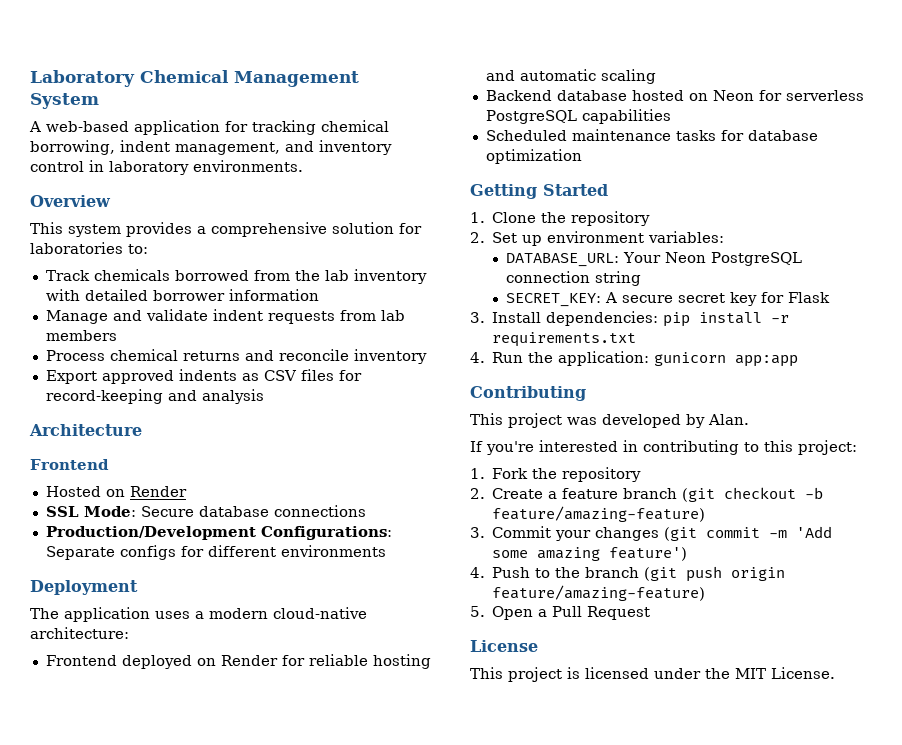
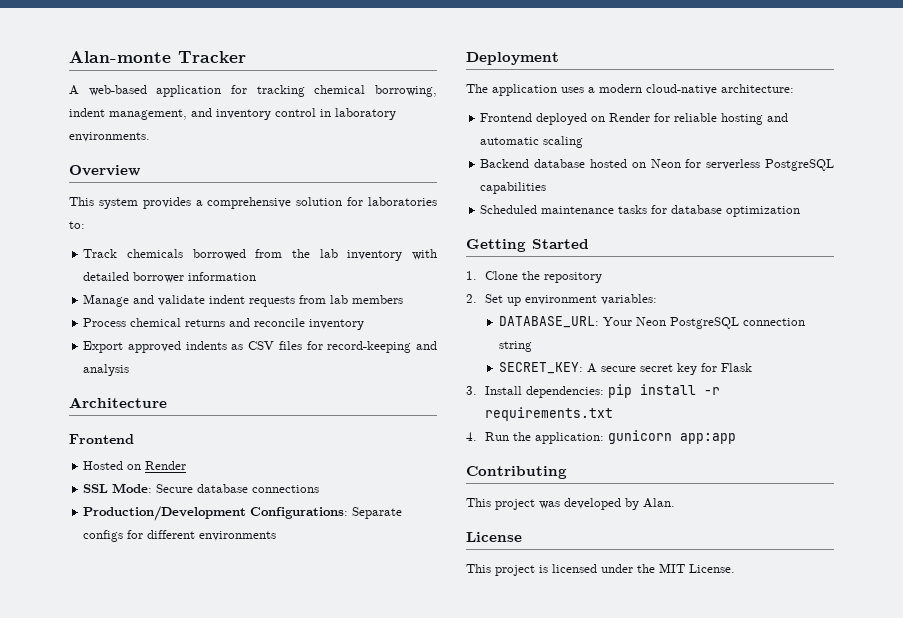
[30,70,359,87] [30,93,99,109] Laboratory Chemical Management System -> [69,51,246,63] Alan-monte Tracker
[470,440,857,455] [470,467,642,482] [470,487,824,502] [492,506,706,522] [470,526,833,541] [492,547,688,561] [470,566,786,582] [492,585,706,601] [470,606,651,620] // If you're interested in contributing to this project: // 1. Fork the repository // 2. Create a feature branch (git checkout -b feature/amazing-feature) // 3. Commit your changes (git commit -m 'Add some amazing feature') // 4. Push to the branch (git push origin feature/amazing-feature) // 5. Open a Pull Request -> (675, 503) none

